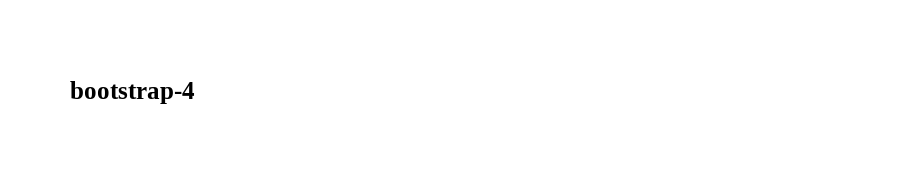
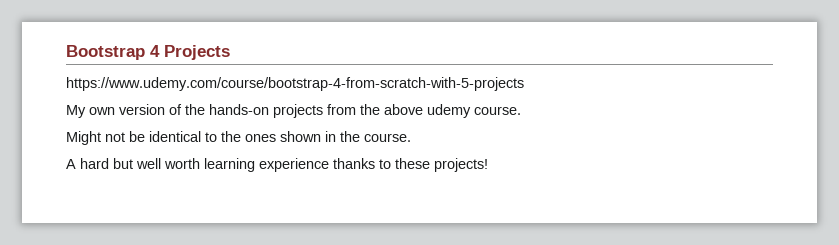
[70,81,195,104] bootstrap-4 -> [66,45,230,60] [66,77,524,91] [66,104,521,118] [66,131,411,145] [66,158,488,172] Bootstrap 4 Projects // https://www.udemy.com/course/bootstrap-4-from-scratch-with-5-projects // My own version of the hands-on projects from the above udemy course. // Might not be identical to the ones shown in the course. // A hard but well worth learning experience thanks to these projects!

